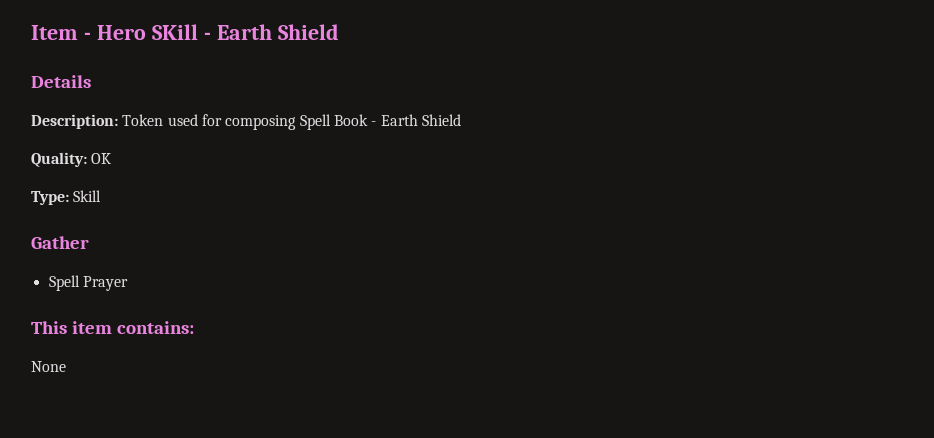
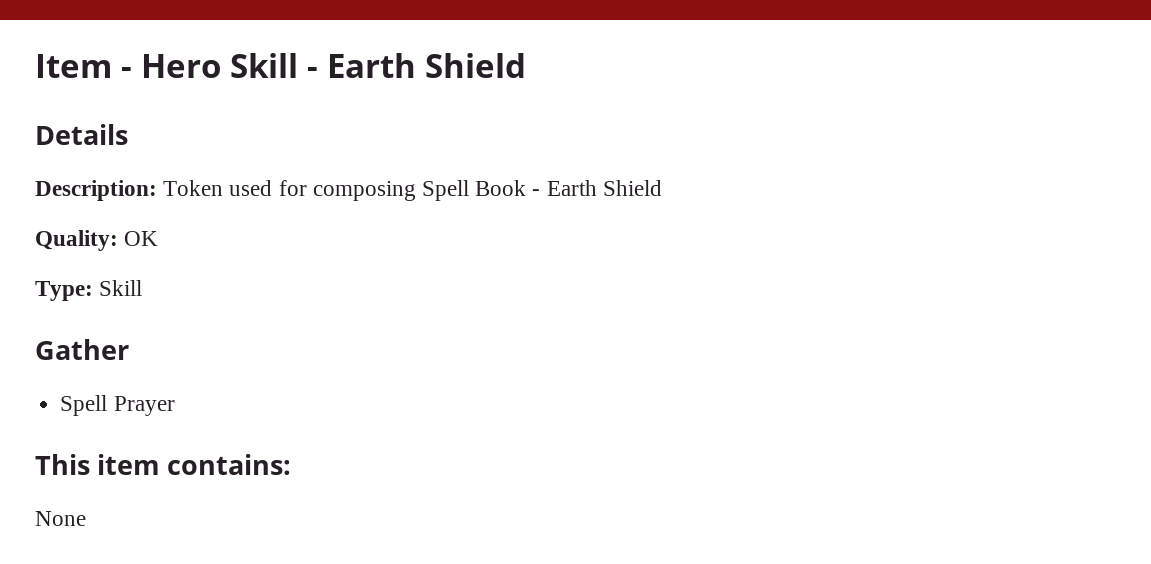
[151,24,198,40] SKill -> [229,53,298,78] Skill

